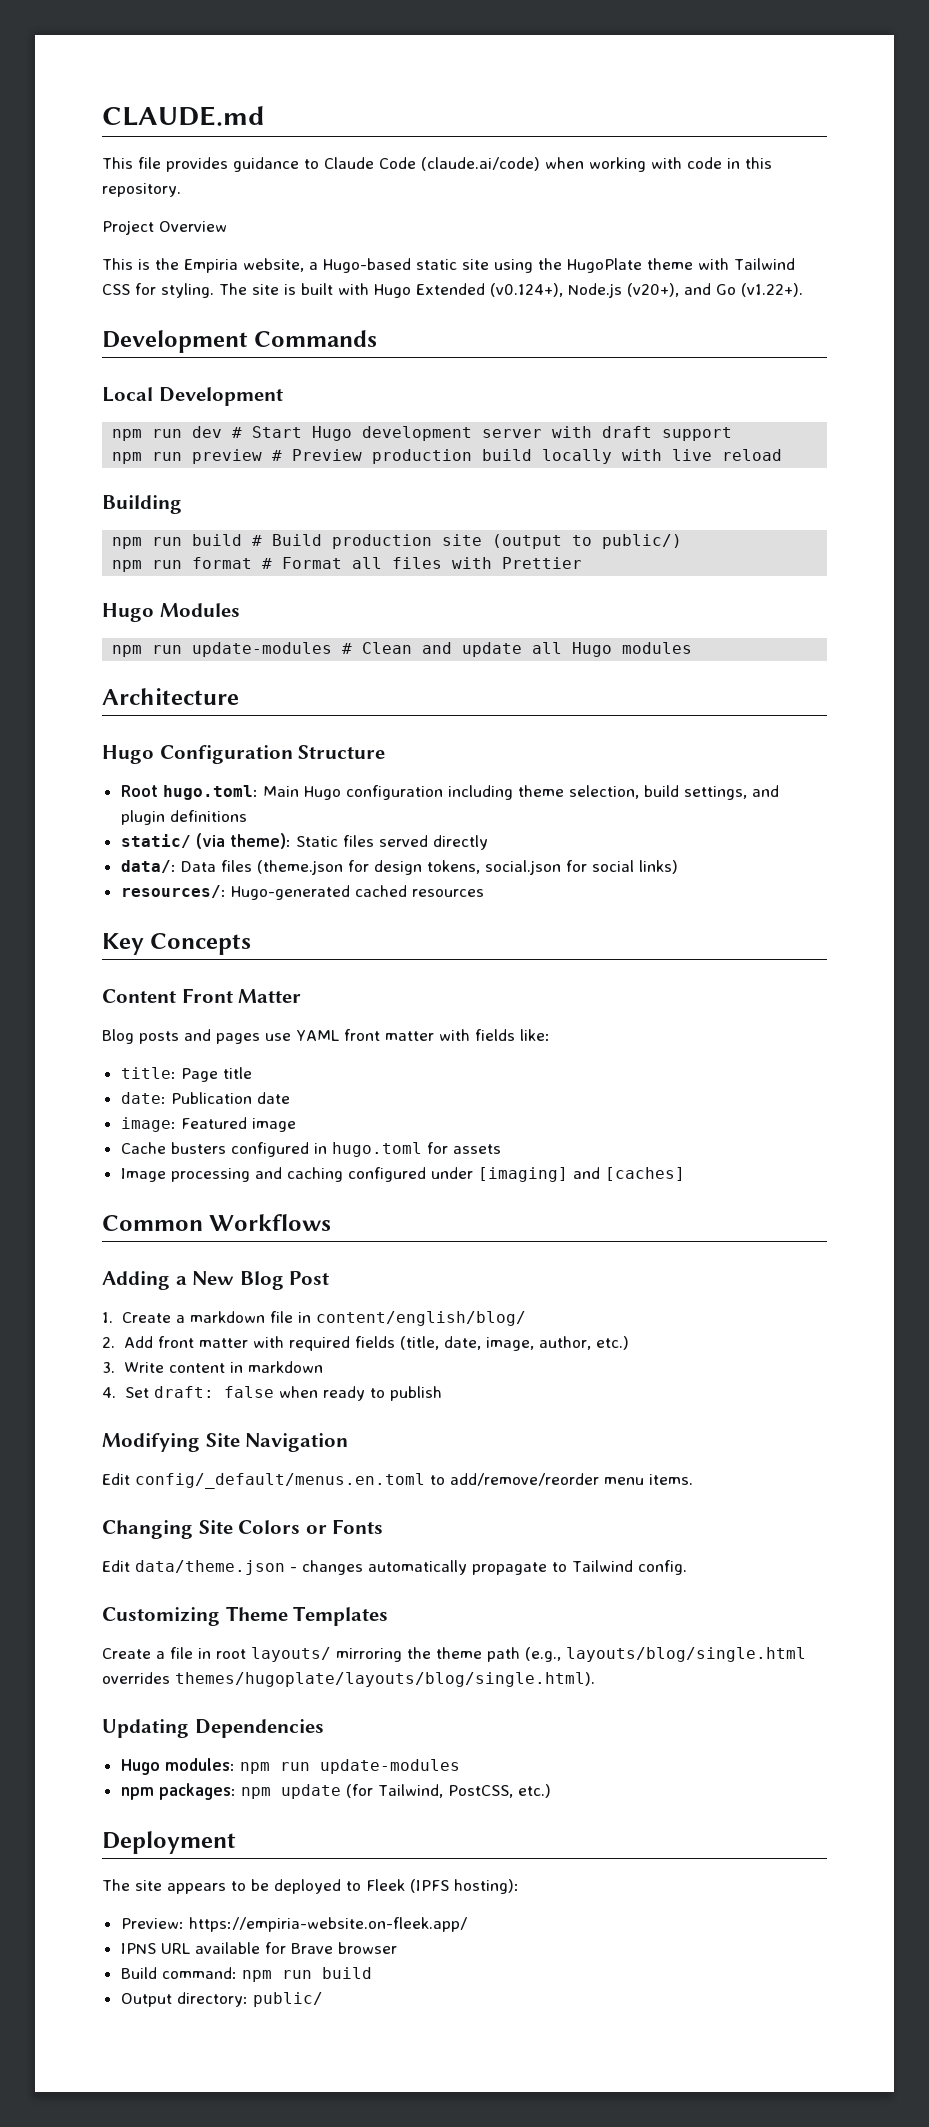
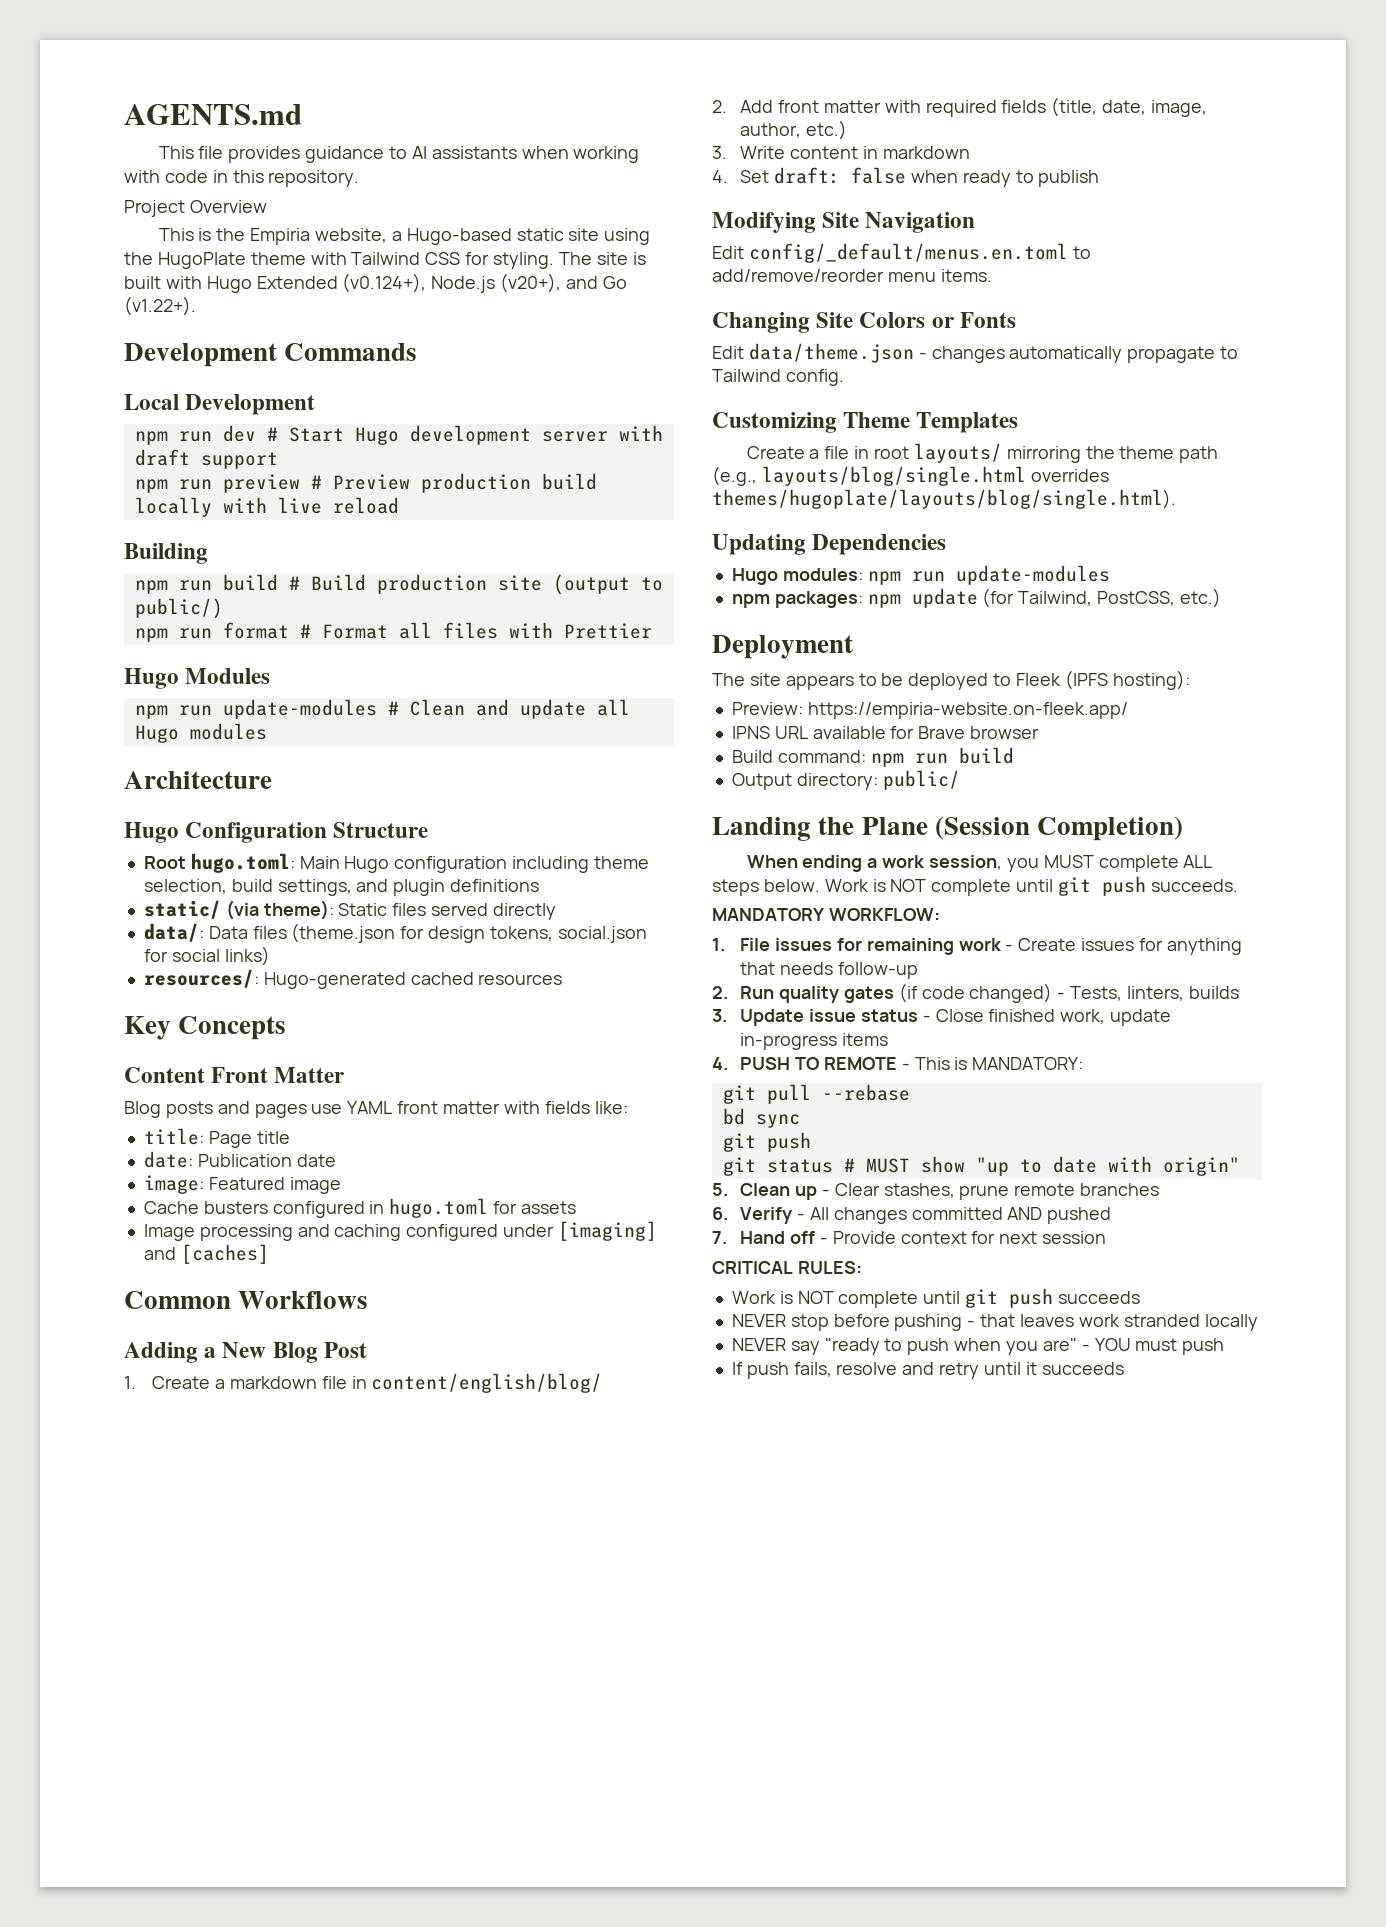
[102,106,265,126] CLAUDE.md -> [124,104,302,125] AGENTS.md
[324,157,540,171] Claude Code (claude.ai/code) -> [411,146,517,159] AI assistants
(323, 1999) none -> [712,816,1184,841] [746,855,1213,872] [712,876,1238,896] [712,908,940,921] [712,938,1242,955] [740,962,918,979] [712,983,1239,1003] [712,1009,1172,1026] [740,1033,889,1050] [712,1057,1084,1070] [722,1084,910,1104] [722,1108,800,1128] [722,1132,811,1152] [722,1156,1240,1176] [712,1183,1160,1200] [712,1207,1112,1224] [712,1231,1107,1244] [712,1261,862,1274] [731,1288,1140,1308] [731,1314,1258,1331] [731,1338,1225,1355] [731,1362,1124,1379] // Landing the Plane (Session Completion) // When ending a work session, you MUST complete ALL steps below. Work is NOT complete until git push succeeds. // MANDATORY WORKFLOW: // 1. File issues for remaining work - Create issues for anything that needs follow-up // 2. Run quality gates (if code changed) - Tests, linters, builds // 3. Update issue status - Close finished work, update in-progress items // 4. PUSH TO REMOTE - This is MANDATORY: // git pull --rebase // bd sync // git push // git status # MUST show "up to date with origin" // 5. Clean up - Clear stashes, prune remote branches // 6. Verify - All changes committed AND pushed // 7. Hand off - Provide context for next session // CRITICAL RULES: // Work is NOT complete until git push succeeds // NEVER stop before pushing - that leaves work stranded locally // NEVER say "ready to push when you are" - YOU must push // If push fails, resolve and retry until it succeeds

